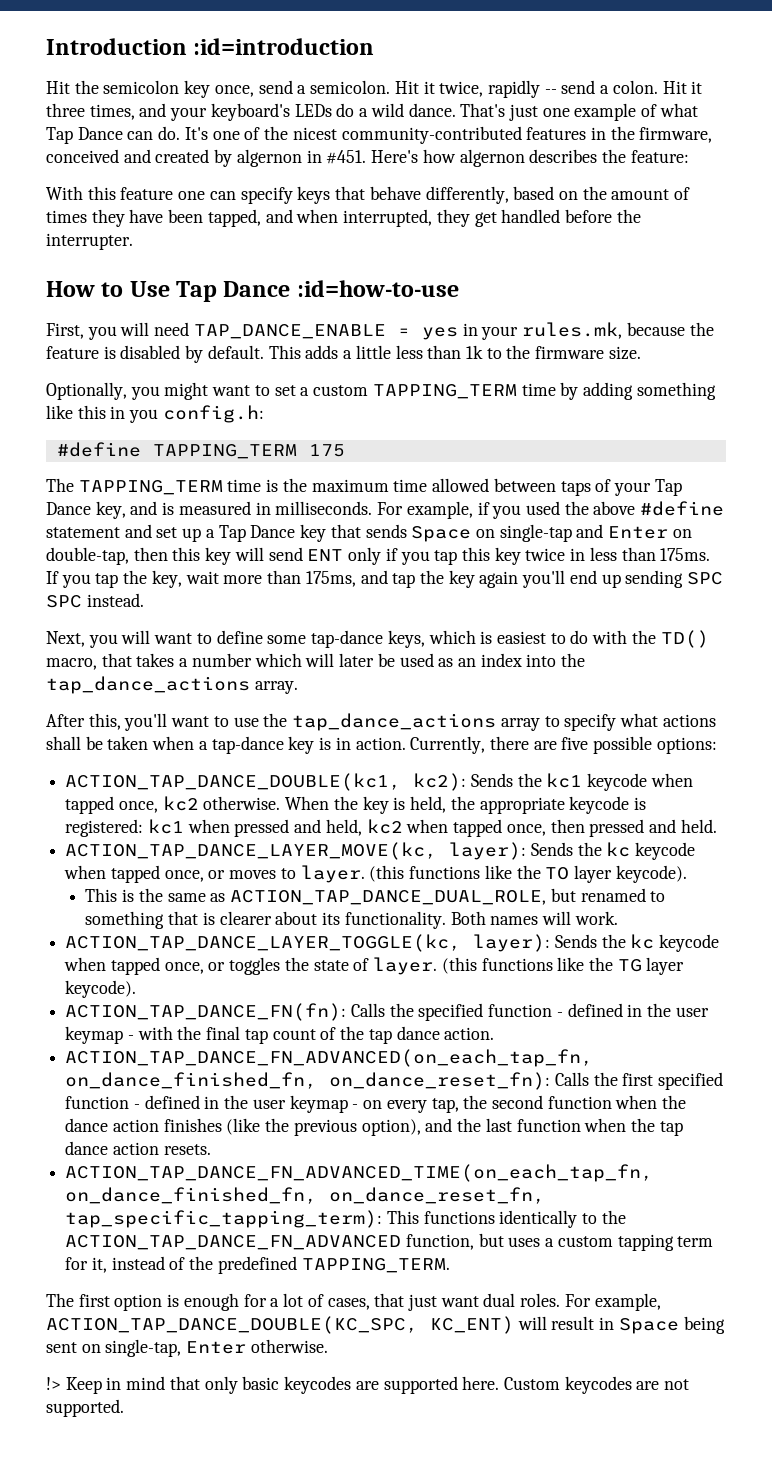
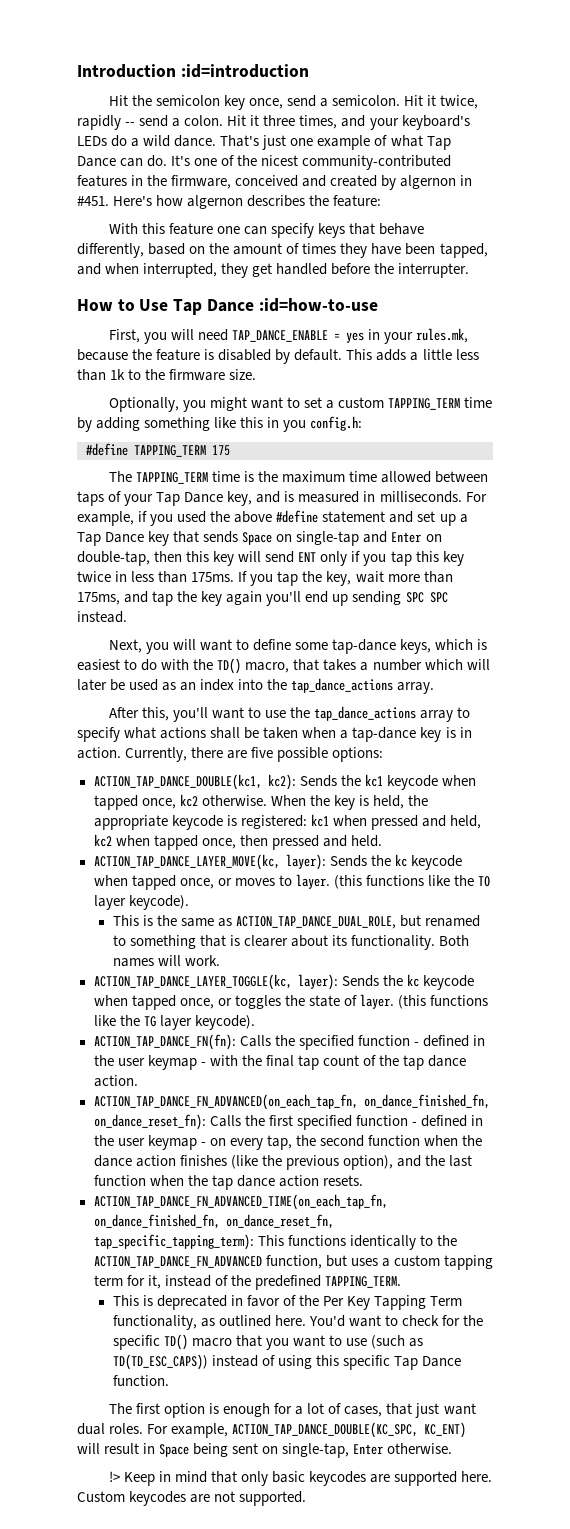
(450, 1265) none -> [112,1295,463,1310] [112,1315,484,1330] [112,1334,424,1350] [112,1354,461,1370] [112,1375,169,1386] // This is deprecated in favor of the Per Key Tapping Term functionality, as outlined here. You'd want to check for the specific TD() macro that you want to use (such as TD(TD_ESC_CAPS)) instead of using this specific Tap Dance function.

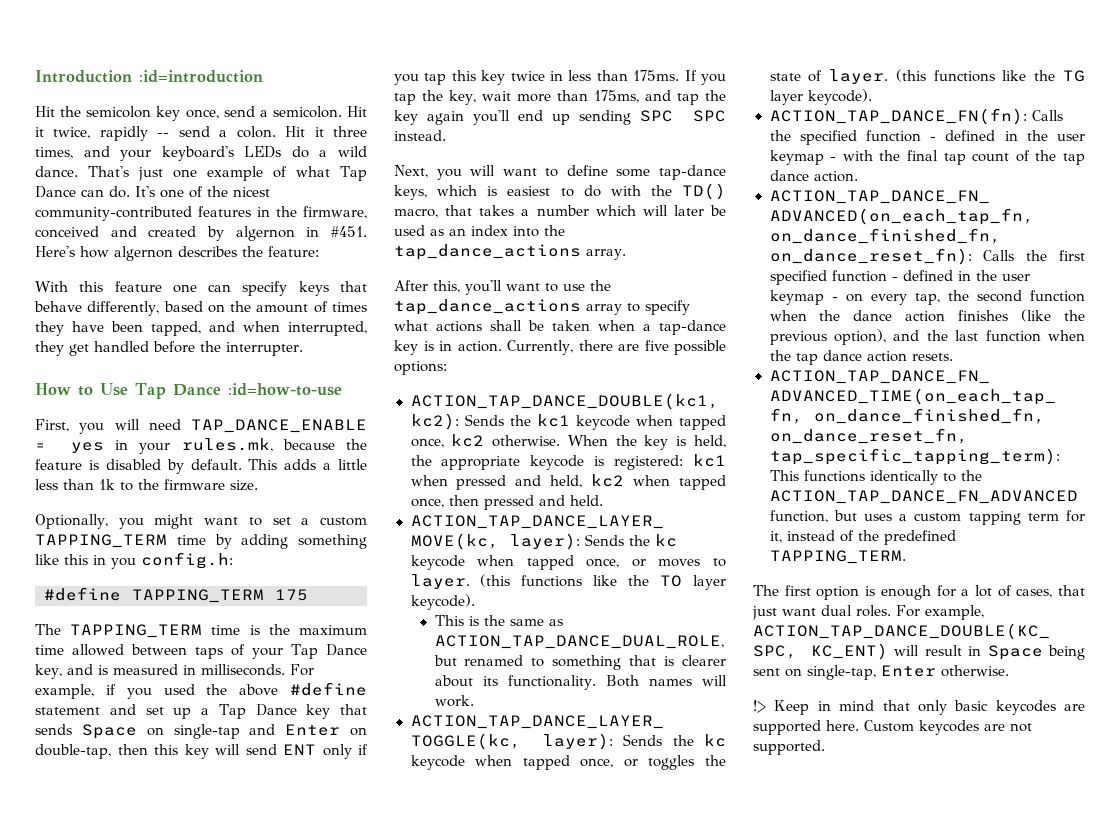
[112,1295,463,1310] [112,1315,484,1330] [112,1334,424,1350] [112,1354,461,1370] [112,1375,169,1386] // This is deprecated in favor of the Per Key Tapping Term functionality, as outlined here. You'd want to check for the specific TD() macro that you want to use (such as TD(TD_ESC_CAPS)) instead of using this specific Tap Dance function. -> (906, 557) none

